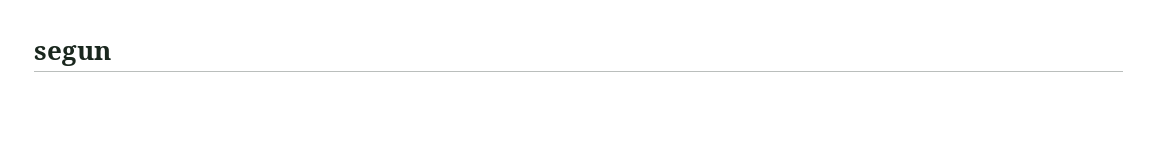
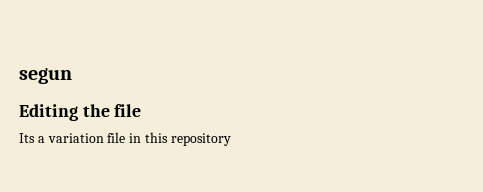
(111, 55) none -> [19,104,142,121] [19,132,231,146] // Editing the file // Its a variation file in this repository

